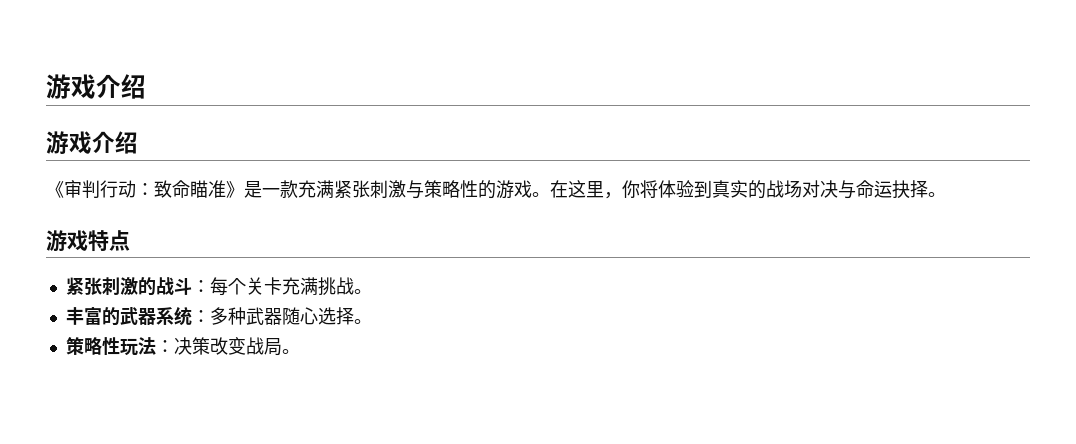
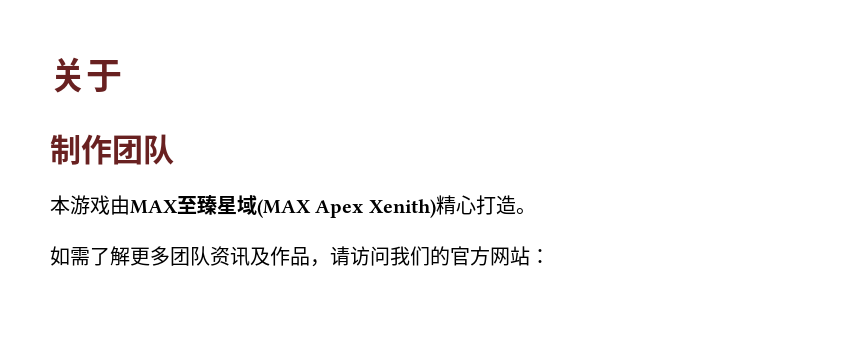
[46,74,146,99] [46,131,138,154] [46,180,946,199] [46,230,130,252] [65,277,372,296] [65,306,372,326] [65,337,300,356] 游戏介绍 // 游戏介绍 // 《审判行动：致命瞄准》是一款充满紧张刺激与策略性的游戏。在这里，你将体验到真实的战场对决与命运抉择。 // 游戏特点 // 紧张刺激的战斗：每个关卡充满挑战。 // 丰富的武器系统：多种武器随心选择。 // 策略性玩法：决策改变战局。 -> [50,57,122,93] [50,134,174,165] [50,194,536,218] [50,246,550,267] 关于 // 制作团队 // 本游戏由MAX至臻星域(MAX Apex Xenith)精心打造。 // 如需了解更多团队资讯及作品，请访问我们的官方网站：

